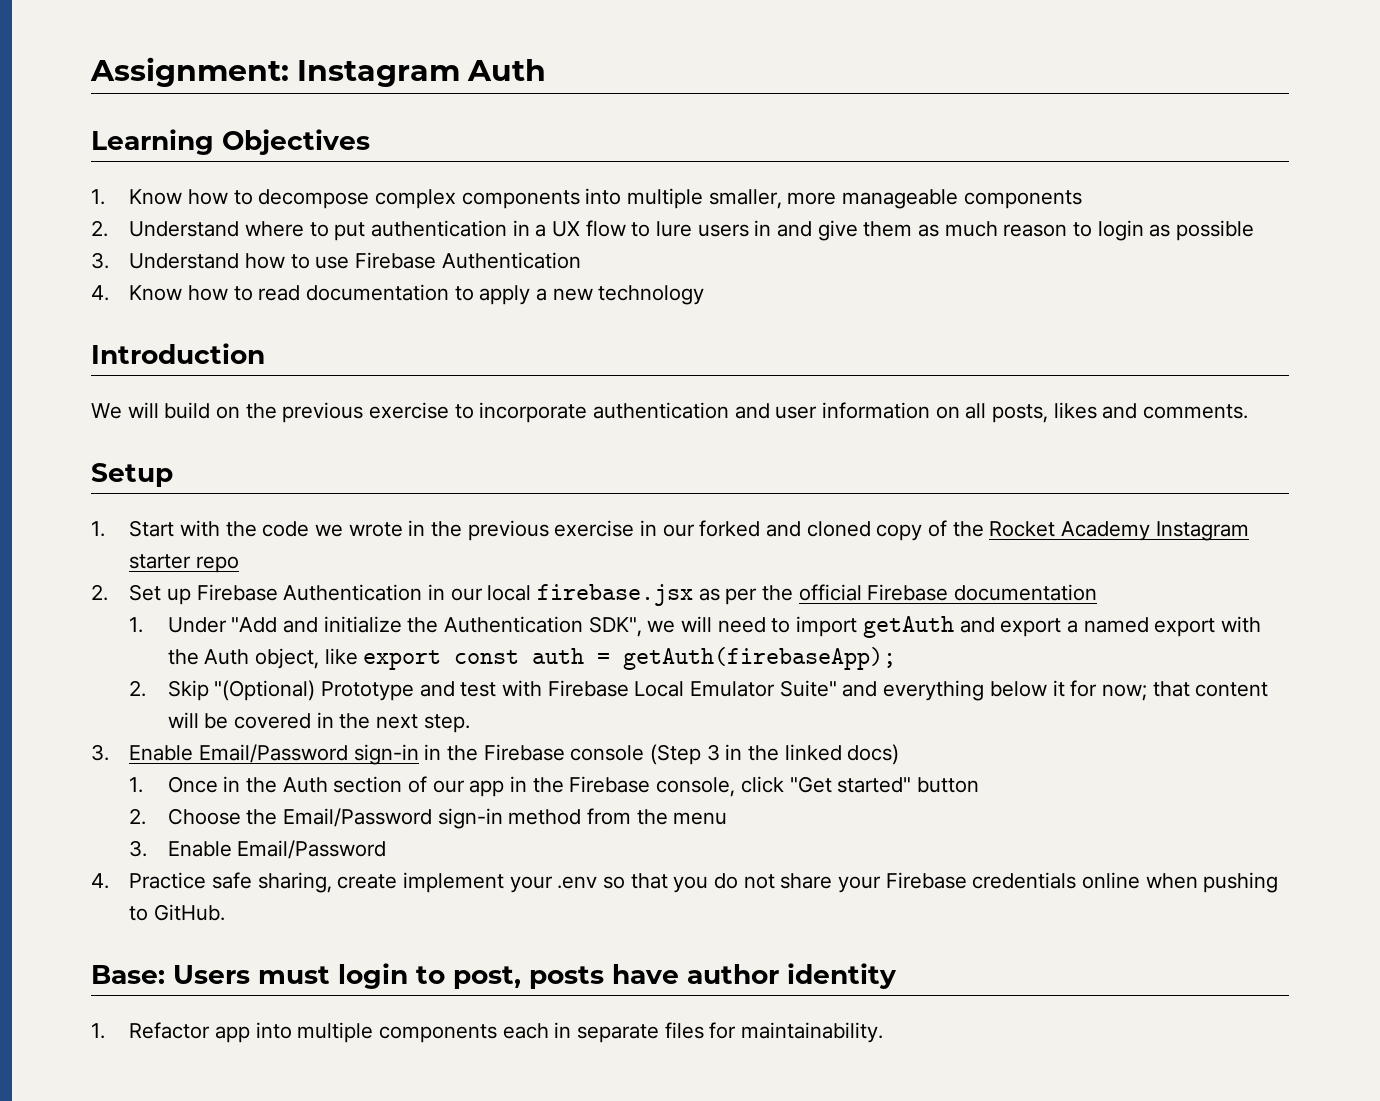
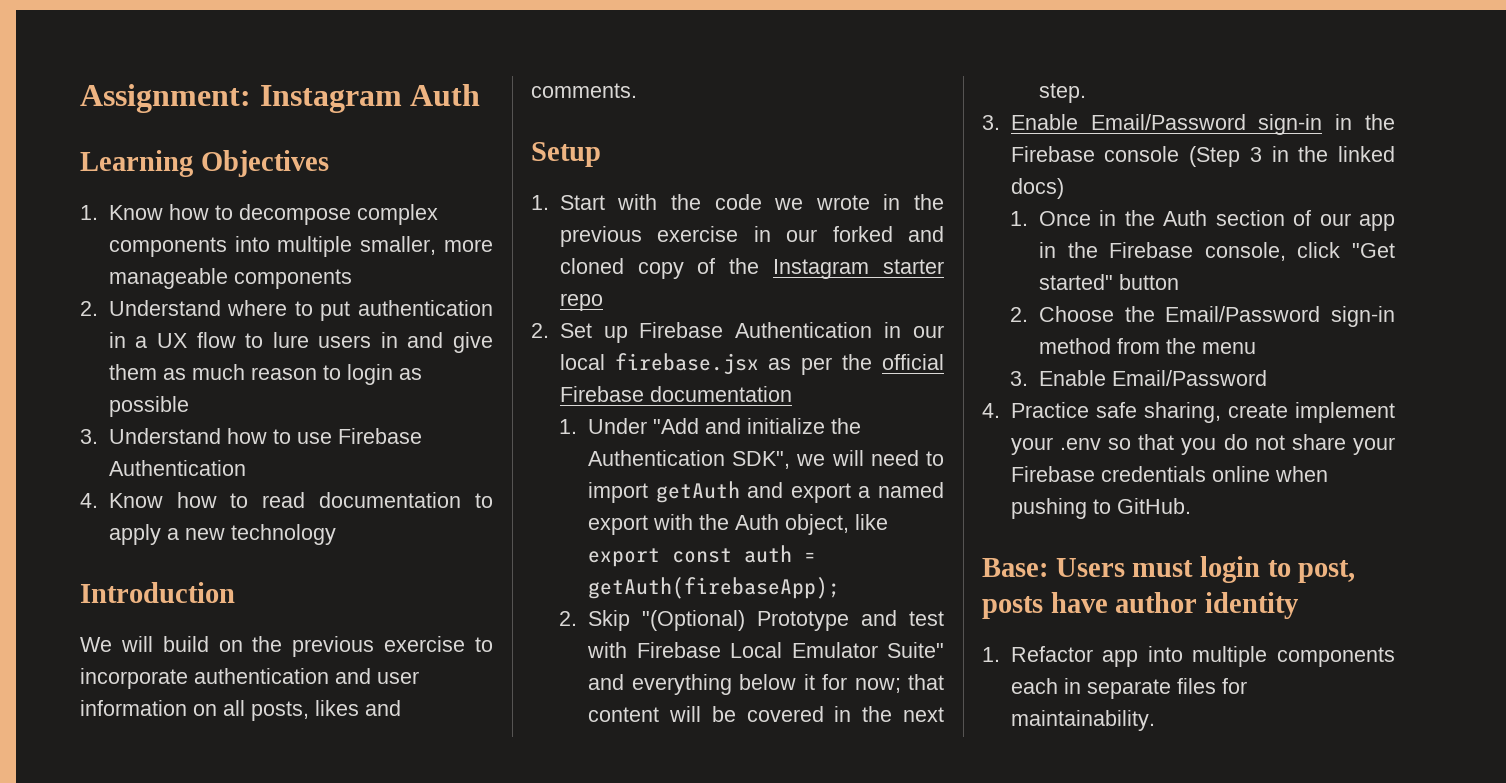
[989,521,1151,541] Rocket Academy -> (760, 266) none

